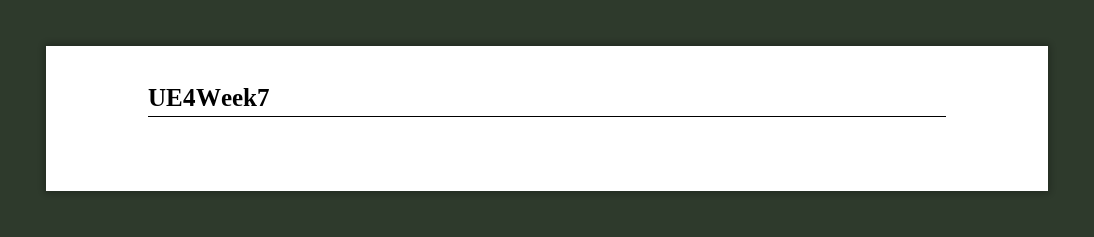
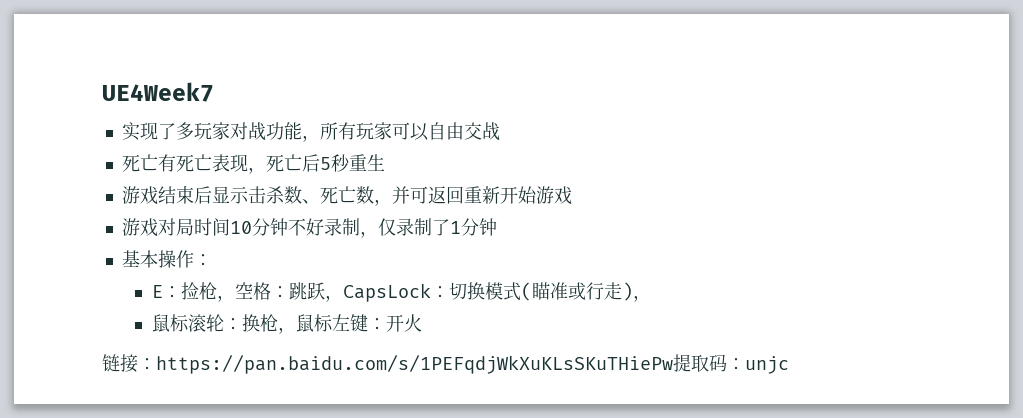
(270, 97) none -> [121,122,500,142] [121,154,385,174] [121,186,572,206] [121,218,497,238] [121,250,212,268] [151,282,651,302] [151,314,422,334] [102,354,789,374] // 实现了多玩家对战功能，所有玩家可以自由交战 // 死亡有死亡表现，死亡后5秒重生 // 游戏结束后显示击杀数、死亡数，并可返回重新开始游戏 // 游戏对局时间10分钟不好录制，仅录制了1分钟 // 基本操作： // E：捡枪，空格：跳跃，CapsLock：切换模式(瞄准或行走)， // 鼠标滚轮：换枪，鼠标左键：开火 // 链接：https://pan.baidu.com/s/1PEFqdjWkXuKLsSKuTHiePw提取码：unjc

